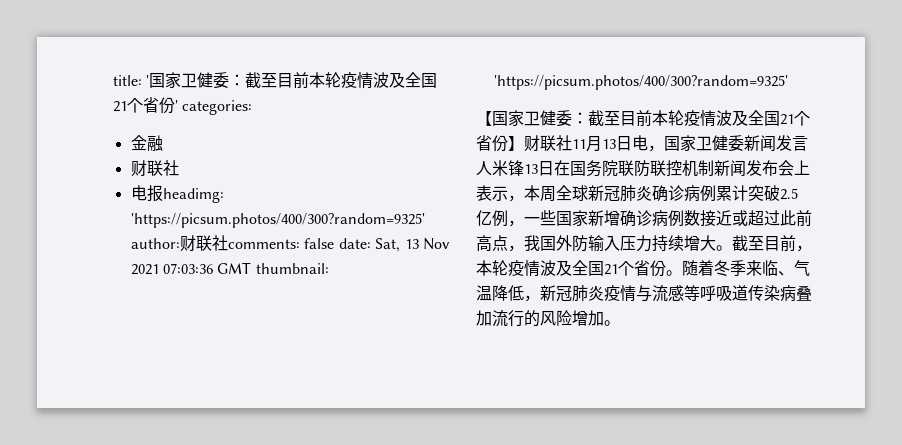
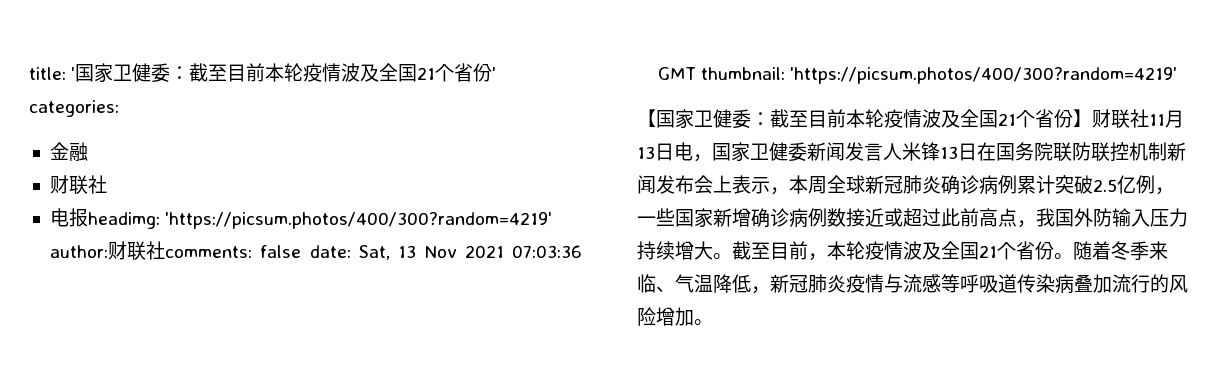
[130,213,425,228] 'https://picsum.photos/400/300?random=9325' -> [165,212,553,229] 'https://picsum.photos/400/300?random=4219'
[493,75,788,90] 'https://picsum.photos/400/300?random=9325' -> [790,67,1178,84] 'https://picsum.photos/400/300?random=4219'

